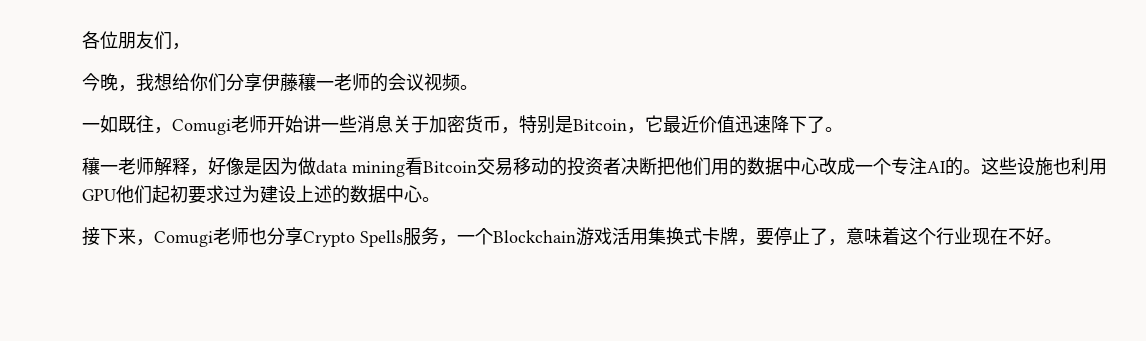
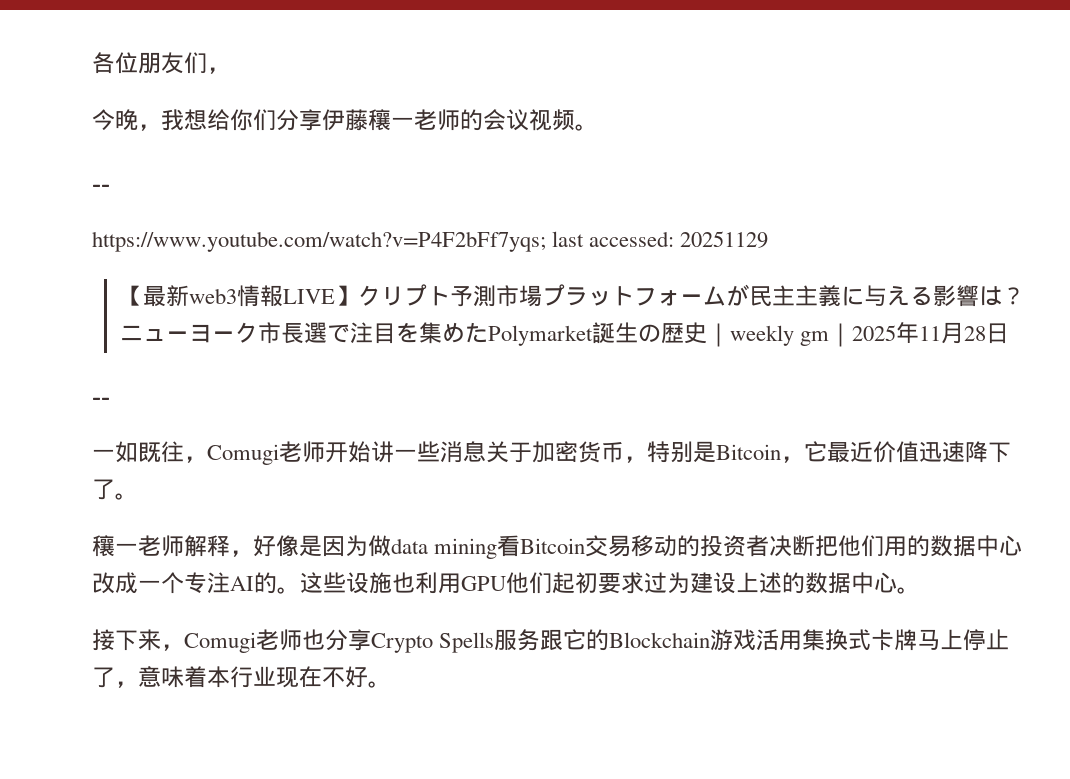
(478, 87) none -> [92,184,110,193] [92,231,769,252] [119,284,1025,307] [119,322,1009,347] [92,397,110,406] // -- // https://www.youtube.com/watch?v=P4F2bFf7yqs; last accessed: 20251129 // 【最新web3情報LIVE】クリプト予測市場プラットフォームが民主主義に与える影響は？ニューヨーク市長選で注目を集めたPolymarket誕生の歴史｜weekly gm｜2025年11月28日 // --
[439,228,493,246] ，一个 -> [540,629,610,651] 跟它的
[738,228,774,246] ，要 -> [917,629,964,650] 马上
[900,227,936,245] 这个 -> [207,666,230,688] 本

